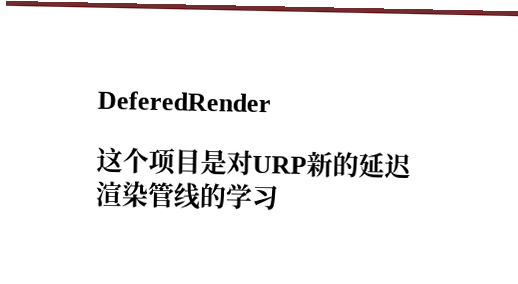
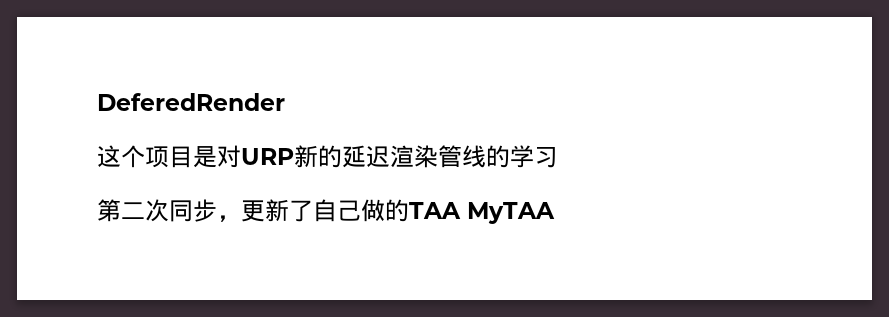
(279, 197) none -> [97,199,555,224] // 第二次同步，更新了自己做的TAA MyTAA

